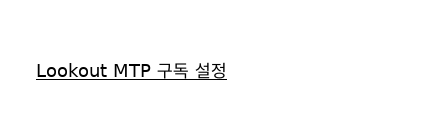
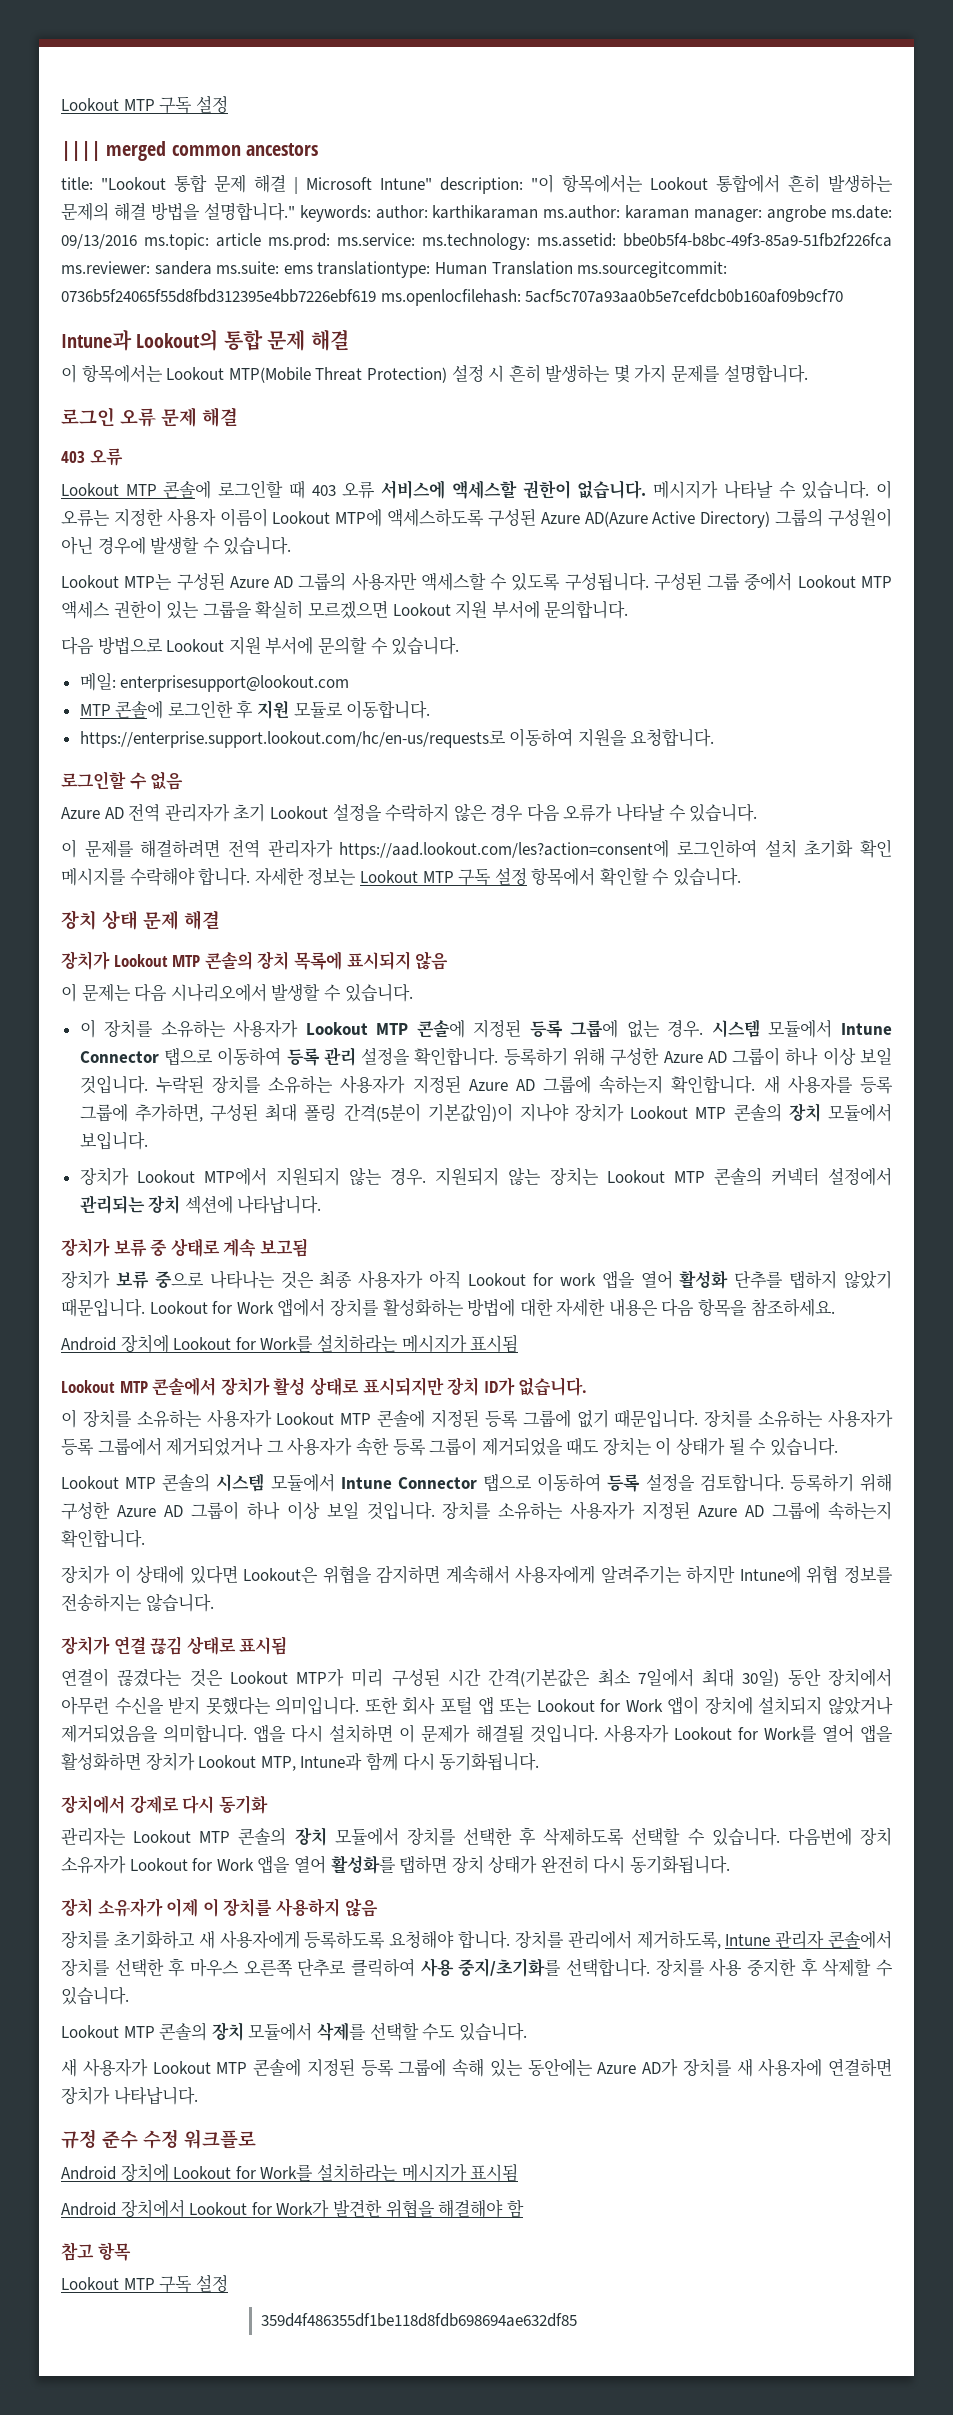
[36,62,227,79] Lookout MTP 구독 설정 -> [61,95,228,114] [61,141,319,161] [61,174,893,194] [61,202,892,222] [61,233,892,250] [61,261,728,278] [61,289,844,306] [61,329,349,351] [61,364,808,383] [61,407,238,427] [61,448,123,466] [61,480,893,499] [61,508,892,528] [61,536,292,555] [61,572,892,591] [61,600,629,619] [61,636,460,655] [79,673,350,692] [79,700,431,719] [79,728,715,748] [61,771,184,790] [61,803,758,822] [61,839,892,859] [61,867,742,886] [61,910,220,930] [61,951,449,970] [61,983,413,1002] [79,1019,892,1038] [79,1047,892,1066] [79,1075,894,1094] [79,1103,893,1122] [79,1132,148,1150] [79,1167,892,1186] [79,1195,322,1214] [61,1238,308,1257] [61,1270,892,1289] [61,1298,835,1317] [61,1334,519,1353] [61,1377,588,1396] [61,1409,893,1428] [61,1437,838,1456] [61,1473,893,1492] [61,1501,892,1520] [61,1529,145,1548] [61,1565,894,1584] [61,1593,214,1612] [61,1636,288,1655] [61,1668,893,1687] [61,1696,893,1715] [61,1724,893,1743] [61,1752,540,1771] [61,1795,268,1814] [61,1827,892,1846] [61,1855,731,1874] [61,1898,378,1917] [61,1930,893,1949] [61,1958,893,1977] [61,1987,129,2005] [61,2022,527,2041] [61,2058,892,2077] [61,2086,198,2105] [61,2129,256,2149] [61,2163,519,2182] [61,2199,524,2218] [61,2242,131,2261] [61,2274,228,2293] [261,2313,578,2327] Lookout MTP 구독 설정 // |||| merged common ancestors // title: "Lookout 통합 문제 해결 | Microsoft Intune" description: "이 항목에서는 Lookout 통합에서 흔히 발생하는 문제의 해결 방법을 설명합니다." keywords: author: karthikaraman ms.author: karaman manager: angrobe ms.date: 09/13/2016 ms.topic: article ms.prod: ms.service: ms.technology: ms.assetid: bbe0b5f4-b8bc-49f3-85a9-51fb2f226fca ms.reviewer: sandera ms.suite: ems translationtype: Human Translation ms.sourcegitcommit: 0736b5f24065f55d8fbd312395e4bb7226ebf619 ms.openlocfilehash: 5acf5c707a93aa0b5e7cefdcb0b160af09b9cf70 // Intune과 Lookout의 통합 문제 해결 // 이 항목에서는 Lookout MTP(Mobile Threat Protection) 설정 시 흔히 발생하는 몇 가지 문제를 설명합니다. // 로그인 오류 문제 해결 // 403 오류 // Lookout MTP 콘솔에 로그인할 때 403 오류 서비스에 액세스할 권한이 없습니다. 메시지가 나타날 수 있습니다. 이 오류는 지정한 사용자 이름이 Lookout MTP에 액세스하도록 구성된 Azure AD(Azure Active Directory) 그룹의 구성원이 아닌 경우에 발생할 수 있습니다. // Lookout MTP는 구성된 Azure AD 그룹의 사용자만 액세스할 수 있도록 구성됩니다. 구성된 그룹 중에서 Lookout MTP 액세스 권한이 있는 그룹을 확실히 모르겠으면 Lookout 지원 부서에 문의합니다. // 다음 방법으로 Lookout 지원 부서에 문의할 수 있습니다. // 메일: enterprisesupport@lookout.com // MTP 콘솔에 로그인한 후 지원 모듈로 이동합니다. // https://enterprise.support.lookout.com/hc/en-us/requests로 이동하여 지원을 요청합니다. // 로그인할 수 없음 // Azure AD 전역 관리자가 초기 Lookout 설정을 수락하지 않은 경우 다음 오류가 나타날 수 있습니다. // 이 문제를 해결하려면 전역 관리자가 https://aad.lookout.com/les?action=consent에 로그인하여 설치 초기화 확인 메시지를 수락해야 합니다. 자세한 정보는 Lookout MTP 구독 설정 항목에서 확인할 수 있습니다. // 장치 상태 문제 해결 // 장치가 Lookout MTP 콘솔의 장치 목록에 표시되지 않음 // 이 문제는 다음 시나리오에서 발생할 수 있습니다. // 이 장치를 소유하는 사용자가 Lookout MTP 콘솔에 지정된 등록 그룹에 없는 경우. 시스템 모듈에서 Intune Connector 탭으로 이동하여 등록 관리 설정을 확인합니다. 등록하기 위해 구성한 Azure AD 그룹이 하나 이상 보일 것입니다. 누락된 장치를 소유하는 사용자가 지정된 Azure AD 그룹에 속하는지 확인합니다. 새 사용자를 등록 그룹에 추가하면, 구성된 최대 폴링 간격(5분이 기본값임)이 지나야 장치가 Lookout MTP 콘솔의 장치 모듈에서 보입니다. // 장치가 Lookout MTP에서 지원되지 않는 경우. 지원되지 않는 장치는 Lookout MTP 콘솔의 커넥터 설정에서 관리되는 장치 섹션에 나타납니다. // 장치가 보류 중 상태로 계속 보고됨 // 장치가 보류 중으로 나타나는 것은 최종 사용자가 아직 Lookout for work 앱을 열어 활성화 단추를 탭하지 않았기 때문입니다. Lookout for Work 앱에서 장치를 활성화하는 방법에 대한 자세한 내용은 다음 항목을 참조하세요. // Android 장치에 Lookout for Work를 설치하라는 메시지가 표시됨 // Lookout MTP 콘솔에서 장치가 활성 상태로 표시되지만 장치 ID가 없습니다. // 이 장치를 소유하는 사용자가 Lookout MTP 콘솔에 지정된 등록 그룹에 없기 때문입니다. 장치를 소유하는 사용자가 등록 그룹에서 제거되었거나 그 사용자가 속한 등록 그룹이 제거되었을 때도 장치는 이 상태가 될 수 있습니다. // Lookout MTP 콘솔의 시스템 모듈에서 Intune Connector 탭으로 이동하여 등록 설정을 검토합니다. 등록하기 위해 구성한 Azure AD 그룹이 하나 이상 보일 것입니다. 장치를 소유하는 사용자가 지정된 Azure AD 그룹에 속하는지 확인합니다. // 장치가 이 상태에 있다면 Lookout은 위협을 감지하면 계속해서 사용자에게 알려주기는 하지만 Intune에 위협 정보를 전송하지는 않습니다. // 장치가 연결 끊김 상태로 표시됨 // 연결이 끊겼다는 것은 Lookout MTP가 미리 구성된 시간 간격(기본값은 최소 7일에서 최대 30일) 동안 장치에서 아무런 수신을 받지 못했다는 의미입니다. 또한 회사 포털 앱 또는 Lookout for Work 앱이 장치에 설치되지 않았거나 제거되었음을 의미합니다. 앱을 다시 설치하면 이 문제가 해결될 것입니다. 사용자가 Lookout for Work를 열어 앱을 활성화하면 장치가 Lookout MTP, Intune과 함께 다시 동기화됩니다. // 장치에서 강제로 다시 동기화 // 관리자는 Lookout MTP 콘솔의 장치 모듈에서 장치를 선택한 후 삭제하도록 선택할 수 있습니다. 다음번에 장치 소유자가 Lookout for Work 앱을 열어 활성화를 탭하면 장치 상태가 완전히 다시 동기화됩니다. // 장치 소유자가 이제 이 장치를 사용하지 않음 // 장치를 초기화하고 새 사용자에게 등록하도록 요청해야 합니다. 장치를 관리에서 제거하도록, Intune 관리자 콘솔에서 장치를 선택한 후 마우스 오른쪽 단추로 클릭하여 사용 중지/초기화를 선택합니다. 장치를 사용 중지한 후 삭제할 수 있습니다. // Lookout MTP 콘솔의 장치 모듈에서 삭제를 선택할 수도 있습니다. // 새 사용자가 Lookout MTP 콘솔에 지정된 등록 그룹에 속해 있는 동안에는 Azure AD가 장치를 새 사용자에 연결하면 장치가 나타납니다. // 규정 준수 수정 워크플로 // Android 장치에 Lookout for Work를 설치하라는 메시지가 표시됨 // Android 장치에서 Lookout for Work가 발견한 위협을 해결해야 함 // 참고 항목 // Lookout MTP 구독 설정 // 359d4f486355df1be118d8fdb698694ae632df85

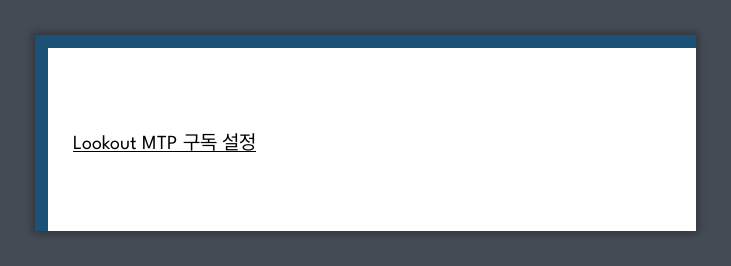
[61,95,228,114] [61,141,319,161] [61,174,893,194] [61,202,892,222] [61,233,892,250] [61,261,728,278] [61,289,844,306] [61,329,349,351] [61,364,808,383] [61,407,238,427] [61,448,123,466] [61,480,893,499] [61,508,892,528] [61,536,292,555] [61,572,892,591] [61,600,629,619] [61,636,460,655] [79,673,350,692] [79,700,431,719] [79,728,715,748] [61,771,184,790] [61,803,758,822] [61,839,892,859] [61,867,742,886] [61,910,220,930] [61,951,449,970] [61,983,413,1002] [79,1019,892,1038] [79,1047,892,1066] [79,1075,894,1094] [79,1103,893,1122] [79,1132,148,1150] [79,1167,892,1186] [79,1195,322,1214] [61,1238,308,1257] [61,1270,892,1289] [61,1298,835,1317] [61,1334,519,1353] [61,1377,588,1396] [61,1409,893,1428] [61,1437,838,1456] [61,1473,893,1492] [61,1501,892,1520] [61,1529,145,1548] [61,1565,894,1584] [61,1593,214,1612] [61,1636,288,1655] [61,1668,893,1687] [61,1696,893,1715] [61,1724,893,1743] [61,1752,540,1771] [61,1795,268,1814] [61,1827,892,1846] [61,1855,731,1874] [61,1898,378,1917] [61,1930,893,1949] [61,1958,893,1977] [61,1987,129,2005] [61,2022,527,2041] [61,2058,892,2077] [61,2086,198,2105] [61,2129,256,2149] [61,2163,519,2182] [61,2199,524,2218] [61,2242,131,2261] [61,2274,228,2293] [261,2313,578,2327] Lookout MTP 구독 설정 // |||| merged common ancestors // title: "Lookout 통합 문제 해결 | Microsoft Intune" description: "이 항목에서는 Lookout 통합에서 흔히 발생하는 문제의 해결 방법을 설명합니다." keywords: author: karthikaraman ms.author: karaman manager: angrobe ms.date: 09/13/2016 ms.topic: article ms.prod: ms.service: ms.technology: ms.assetid: bbe0b5f4-b8bc-49f3-85a9-51fb2f226fca ms.reviewer: sandera ms.suite: ems translationtype: Human Translation ms.sourcegitcommit: 0736b5f24065f55d8fbd312395e4bb7226ebf619 ms.openlocfilehash: 5acf5c707a93aa0b5e7cefdcb0b160af09b9cf70 // Intune과 Lookout의 통합 문제 해결 // 이 항목에서는 Lookout MTP(Mobile Threat Protection) 설정 시 흔히 발생하는 몇 가지 문제를 설명합니다. // 로그인 오류 문제 해결 // 403 오류 // Lookout MTP 콘솔에 로그인할 때 403 오류 서비스에 액세스할 권한이 없습니다. 메시지가 나타날 수 있습니다. 이 오류는 지정한 사용자 이름이 Lookout MTP에 액세스하도록 구성된 Azure AD(Azure Active Directory) 그룹의 구성원이 아닌 경우에 발생할 수 있습니다. // Lookout MTP는 구성된 Azure AD 그룹의 사용자만 액세스할 수 있도록 구성됩니다. 구성된 그룹 중에서 Lookout MTP 액세스 권한이 있는 그룹을 확실히 모르겠으면 Lookout 지원 부서에 문의합니다. // 다음 방법으로 Lookout 지원 부서에 문의할 수 있습니다. // 메일: enterprisesupport@lookout.com // MTP 콘솔에 로그인한 후 지원 모듈로 이동합니다. // https://enterprise.support.lookout.com/hc/en-us/requests로 이동하여 지원을 요청합니다. // 로그인할 수 없음 // Azure AD 전역 관리자가 초기 Lookout 설정을 수락하지 않은 경우 다음 오류가 나타날 수 있습니다. // 이 문제를 해결하려면 전역 관리자가 https://aad.lookout.com/les?action=consent에 로그인하여 설치 초기화 확인 메시지를 수락해야 합니다. 자세한 정보는 Lookout MTP 구독 설정 항목에서 확인할 수 있습니다. // 장치 상태 문제 해결 // 장치가 Lookout MTP 콘솔의 장치 목록에 표시되지 않음 // 이 문제는 다음 시나리오에서 발생할 수 있습니다. // 이 장치를 소유하는 사용자가 Lookout MTP 콘솔에 지정된 등록 그룹에 없는 경우. 시스템 모듈에서 Intune Connector 탭으로 이동하여 등록 관리 설정을 확인합니다. 등록하기 위해 구성한 Azure AD 그룹이 하나 이상 보일 것입니다. 누락된 장치를 소유하는 사용자가 지정된 Azure AD 그룹에 속하는지 확인합니다. 새 사용자를 등록 그룹에 추가하면, 구성된 최대 폴링 간격(5분이 기본값임)이 지나야 장치가 Lookout MTP 콘솔의 장치 모듈에서 보입니다. // 장치가 Lookout MTP에서 지원되지 않는 경우. 지원되지 않는 장치는 Lookout MTP 콘솔의 커넥터 설정에서 관리되는 장치 섹션에 나타납니다. // 장치가 보류 중 상태로 계속 보고됨 // 장치가 보류 중으로 나타나는 것은 최종 사용자가 아직 Lookout for work 앱을 열어 활성화 단추를 탭하지 않았기 때문입니다. Lookout for Work 앱에서 장치를 활성화하는 방법에 대한 자세한 내용은 다음 항목을 참조하세요. // Android 장치에 Lookout for Work를 설치하라는 메시지가 표시됨 // Lookout MTP 콘솔에서 장치가 활성 상태로 표시되지만 장치 ID가 없습니다. // 이 장치를 소유하는 사용자가 Lookout MTP 콘솔에 지정된 등록 그룹에 없기 때문입니다. 장치를 소유하는 사용자가 등록 그룹에서 제거되었거나 그 사용자가 속한 등록 그룹이 제거되었을 때도 장치는 이 상태가 될 수 있습니다. // Lookout MTP 콘솔의 시스템 모듈에서 Intune Connector 탭으로 이동하여 등록 설정을 검토합니다. 등록하기 위해 구성한 Azure AD 그룹이 하나 이상 보일 것입니다. 장치를 소유하는 사용자가 지정된 Azure AD 그룹에 속하는지 확인합니다. // 장치가 이 상태에 있다면 Lookout은 위협을 감지하면 계속해서 사용자에게 알려주기는 하지만 Intune에 위협 정보를 전송하지는 않습니다. // 장치가 연결 끊김 상태로 표시됨 // 연결이 끊겼다는 것은 Lookout MTP가 미리 구성된 시간 간격(기본값은 최소 7일에서 최대 30일) 동안 장치에서 아무런 수신을 받지 못했다는 의미입니다. 또한 회사 포털 앱 또는 Lookout for Work 앱이 장치에 설치되지 않았거나 제거되었음을 의미합니다. 앱을 다시 설치하면 이 문제가 해결될 것입니다. 사용자가 Lookout for Work를 열어 앱을 활성화하면 장치가 Lookout MTP, Intune과 함께 다시 동기화됩니다. // 장치에서 강제로 다시 동기화 // 관리자는 Lookout MTP 콘솔의 장치 모듈에서 장치를 선택한 후 삭제하도록 선택할 수 있습니다. 다음번에 장치 소유자가 Lookout for Work 앱을 열어 활성화를 탭하면 장치 상태가 완전히 다시 동기화됩니다. // 장치 소유자가 이제 이 장치를 사용하지 않음 // 장치를 초기화하고 새 사용자에게 등록하도록 요청해야 합니다. 장치를 관리에서 제거하도록, Intune 관리자 콘솔에서 장치를 선택한 후 마우스 오른쪽 단추로 클릭하여 사용 중지/초기화를 선택합니다. 장치를 사용 중지한 후 삭제할 수 있습니다. // Lookout MTP 콘솔의 장치 모듈에서 삭제를 선택할 수도 있습니다. // 새 사용자가 Lookout MTP 콘솔에 지정된 등록 그룹에 속해 있는 동안에는 Azure AD가 장치를 새 사용자에 연결하면 장치가 나타납니다. // 규정 준수 수정 워크플로 // Android 장치에 Lookout for Work를 설치하라는 메시지가 표시됨 // Android 장치에서 Lookout for Work가 발견한 위협을 해결해야 함 // 참고 항목 // Lookout MTP 구독 설정 // 359d4f486355df1be118d8fdb698694ae632df85 -> [73,133,257,151] Lookout MTP 구독 설정

